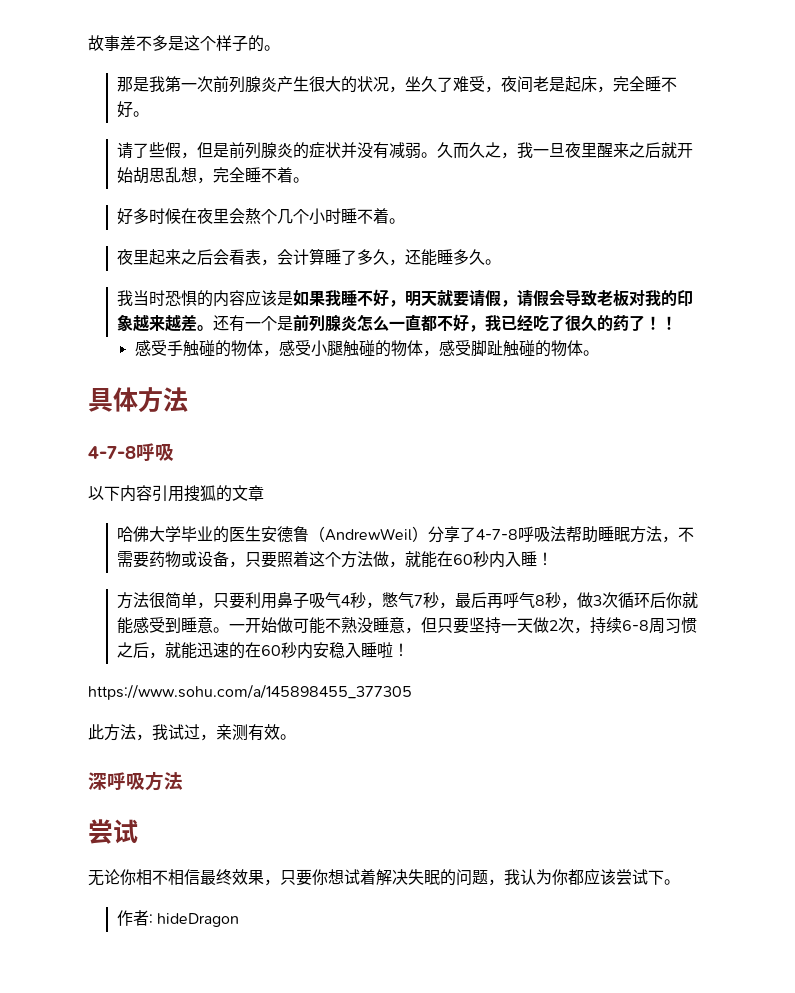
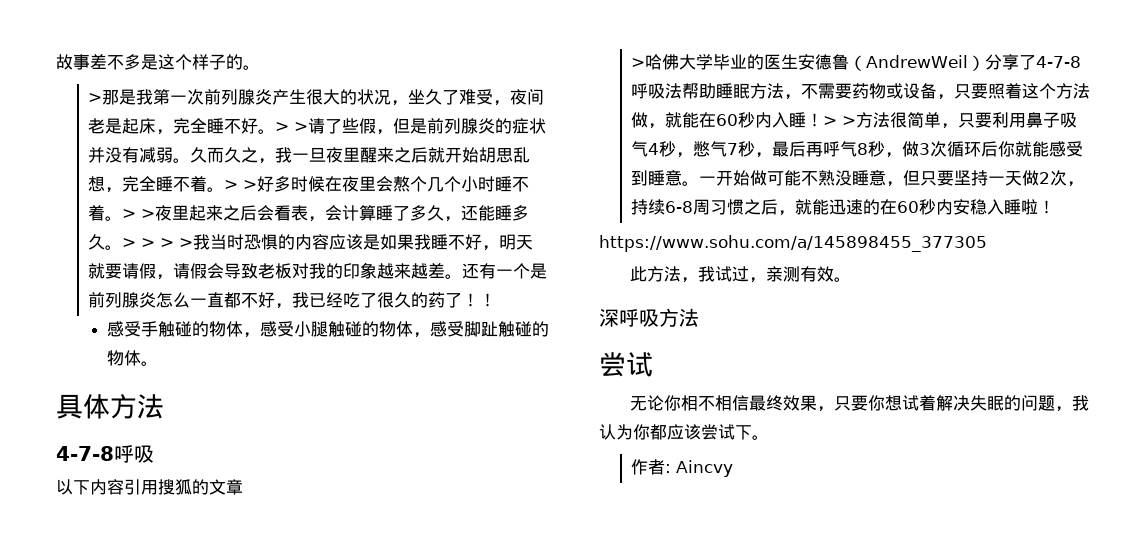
(280, 48) none -> [88,93,103,103] >
(150, 114) // -> [275,122,309,132] > >
(310, 180) // -> [224,180,258,190] > >
(406, 221) // -> [122,209,156,219] > >
(502, 262) // -> [122,238,194,248] > > > >
(264, 493) none -> [631,58,646,68] >
(554, 559) // -> [823,116,857,126] > >
[157,913,240,927] hideDragon -> [676,460,734,477] Aincvy

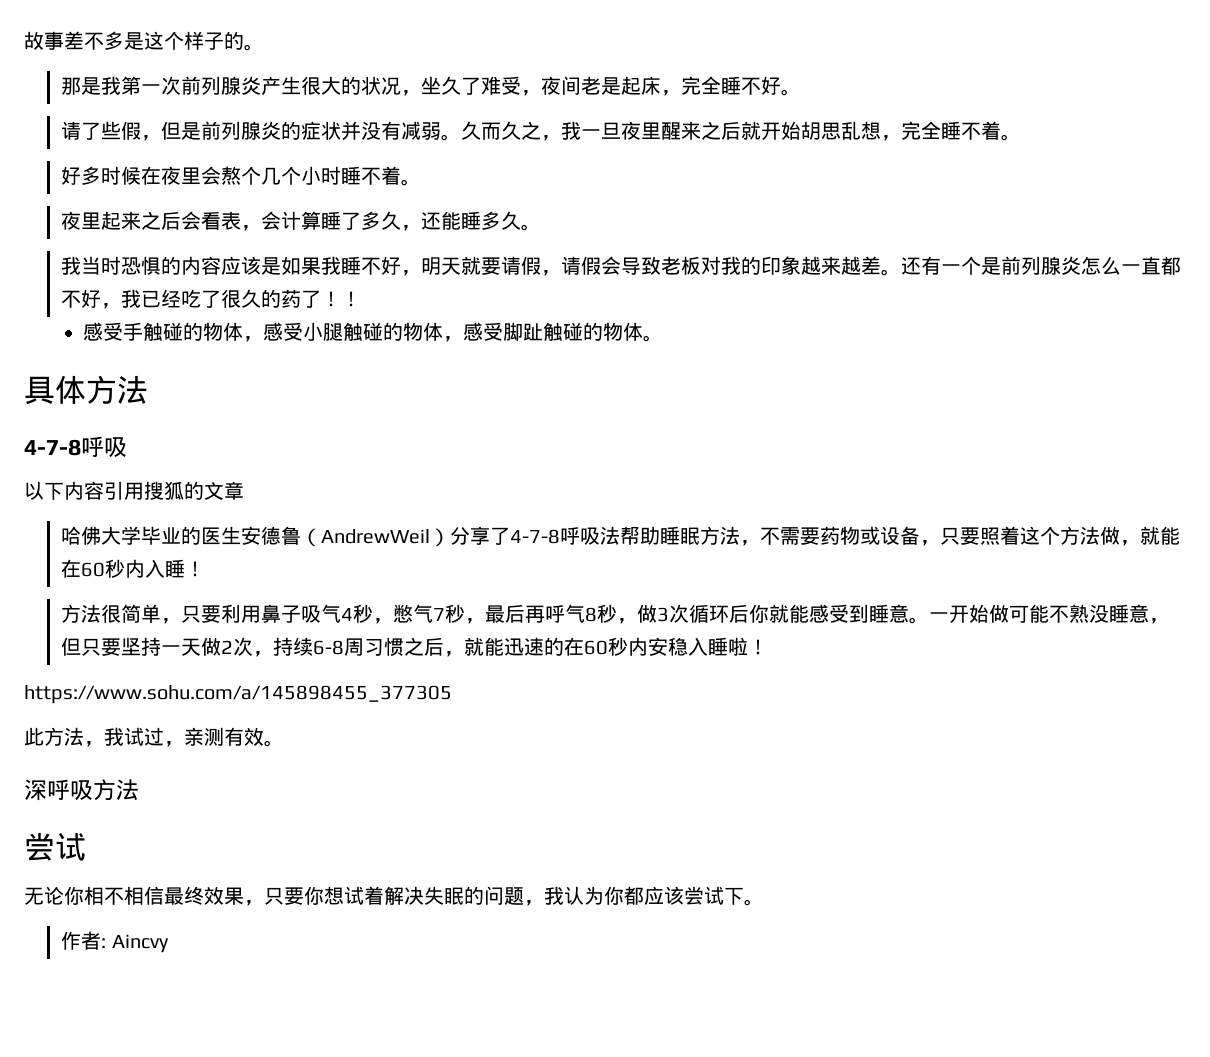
[88,93,103,103] > -> (264, 47) none
[275,122,309,132] > > -> (802, 92) //
[224,180,258,190] > > -> (1022, 137) //
[122,209,156,219] > > -> (422, 182) //
[122,238,194,248] > > > > -> (542, 227) //
[631,58,646,68] > -> (244, 490) none
[823,116,857,126] > > -> (206, 569) //

